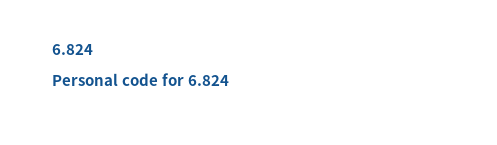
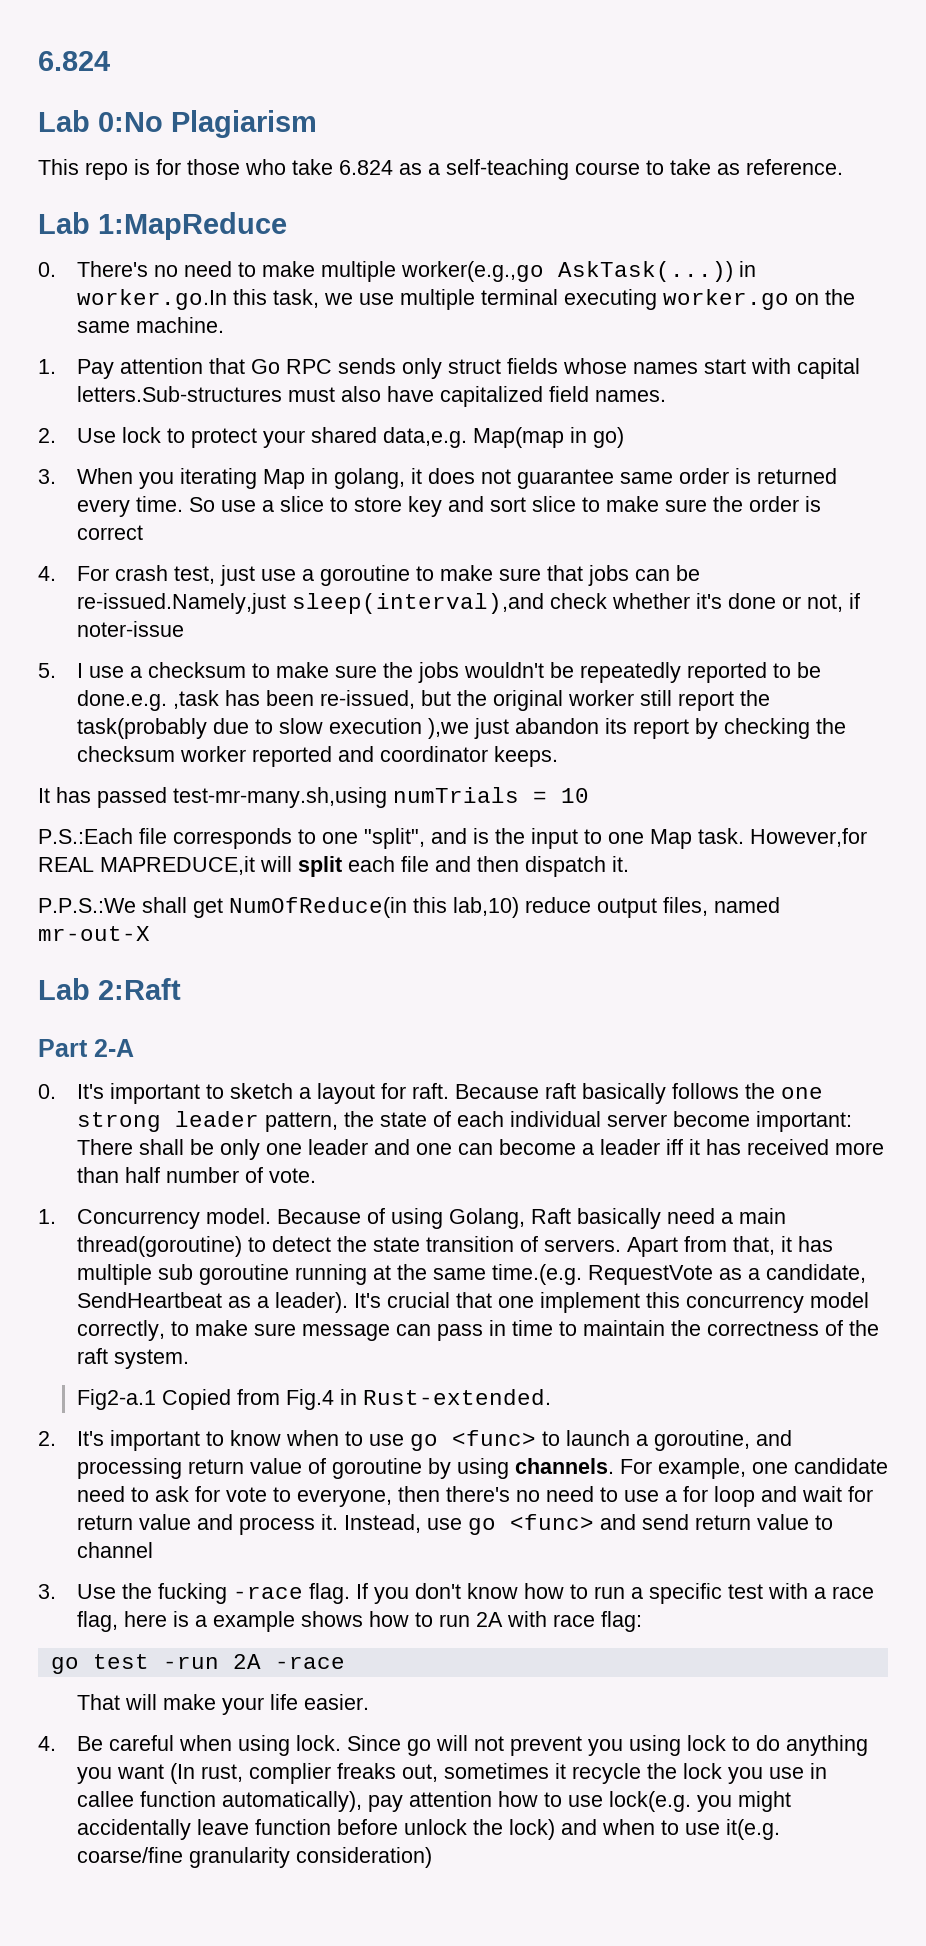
[52,73,230,86] Personal code for 6.824 -> [38,110,317,138] [38,159,843,180] [38,212,287,240] [38,261,756,282] [76,289,855,310] [76,317,224,333] [38,358,860,379] [76,386,666,407] [38,427,624,448] [38,468,837,489] [76,496,821,517] [76,525,143,540] [38,565,700,586] [76,593,860,614] [76,621,184,637] [38,662,821,683] [76,690,770,711] [76,718,846,739] [76,746,558,767] [38,787,589,808] [38,828,867,849] [38,856,629,877] [38,897,780,918] [38,926,150,941] [38,978,181,1000] [38,1039,134,1057] [38,1083,823,1104] [76,1111,852,1132] [76,1139,884,1160] [76,1167,316,1183] [38,1208,786,1229] [76,1236,833,1257] [76,1264,866,1285] [76,1292,869,1313] [76,1320,879,1341] [76,1348,189,1369] [76,1389,551,1410] [38,1430,792,1451] [76,1458,888,1479] [76,1486,873,1507] [76,1514,833,1535] [76,1542,153,1558] [38,1583,874,1604] [76,1611,642,1632] [50,1654,345,1674] [76,1694,369,1715] [38,1735,868,1756] [76,1763,827,1784] [76,1791,791,1812] [76,1819,780,1840] [76,1847,432,1868] Lab 0:No Plagiarism // This repo is for those who take 6.824 as a self-teaching course to take as reference. // Lab 1:MapReduce // 0. There's no need to make multiple worker(e.g.,go AskTask(...)) in worker.go.In this task, we use multiple terminal executing worker.go on the same machine. // 1. Pay attention that Go RPC sends only struct fields whose names start with capital letters.Sub-structures must also have capitalized field names. // 2. Use lock to protect your shared data,e.g. Map(map in go) // 3. When you iterating Map in golang, it does not guarantee same order is returned every time. So use a slice to store key and sort slice to make sure the order is correct // 4. For crash test, just use a goroutine to make sure that jobs can be re-issued.Namely,just sleep(interval),and check whether it's done or not, if noter-issue // 5. I use a checksum to make sure the jobs wouldn't be repeatedly reported to be done.e.g. ,task has been re-issued, but the original worker still report the task(probably due to slow execution ),we just abandon its report by checking the checksum worker reported and coordinator keeps. // It has passed test-mr-many.sh,using numTrials = 10 // P.S.:Each file corresponds to one "split", and is the input to one Map task. However,for REAL MAPREDUCE,it will split each file and then dispatch it. // P.P.S.:We shall get NumOfReduce(in this lab,10) reduce output files, named mr-out-X // Lab 2:Raft // Part 2-A // 0. It's important to sketch a layout for raft. Because raft basically follows the one strong leader pattern, the state of each individual server become important: There shall be only one leader and one can become a leader iff it has received more than half number of vote. // 1. Concurrency model. Because of using Golang, Raft basically need a main thread(goroutine) to detect the state transition of servers. Apart from that, it has multiple sub goroutine running at the same time.(e.g. RequestVote as a candidate, SendHeartbeat as a leader). It's crucial that one implement this concurrency model correctly, to make sure message can pass in time to maintain the correctness of the raft system. // Fig2-a.1 Copied from Fig.4 in Rust-extended. // 2. It's important to know when to use go <func> to launch a goroutine, and processing return value of goroutine by using channels. For example, one candidate need to ask for vote to everyone, then there's no need to use a for loop and wait for return value and process it. Instead, use go <func> and send return value to channel // 3. Use the fucking -race flag. If you don't know how to run a specific test with a race flag, here is a example shows how to run 2A with race flag: // go test -run 2A -race // That will make your life easier. // 4. Be careful when using lock. Since go will not prevent you using lock to do anything you want (In rust, complier freaks out, sometimes it recycle the lock you use in callee function automatically), pay attention how to use lock(e.g. you might accidentally leave function before unlock the lock) and when to use it(e.g. coarse/fine granularity consideration)

